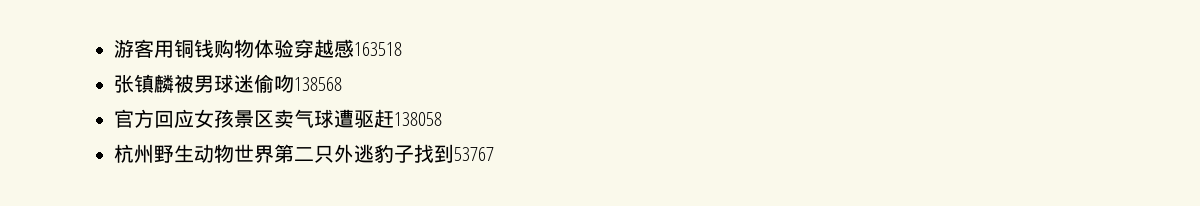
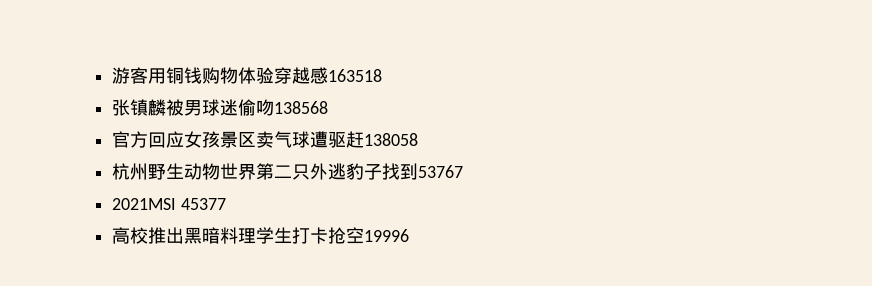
(494, 154) none -> [112,198,226,210] [112,227,410,244] // 2021MSI 45377 // 高校推出黑暗料理学生打卡抢空19996

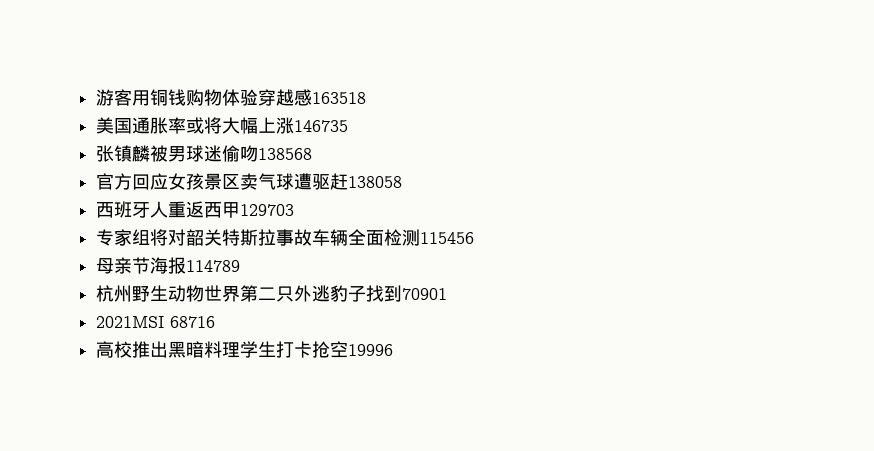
(383, 75) none -> [96,117,349,134] // 美国通胀率或将大幅上涨146735
(419, 139) none -> [96,201,295,218] [96,229,475,246] [96,257,241,274] // 西班牙人重返西甲129703 // 专家组将对韶关特斯拉事故车辆全面检测115456 // 母亲节海报114789
[418,165,464,178] 53767 -> [402,288,448,300] 70901
[180,198,226,210] 45377 -> [170,316,216,328] 68716

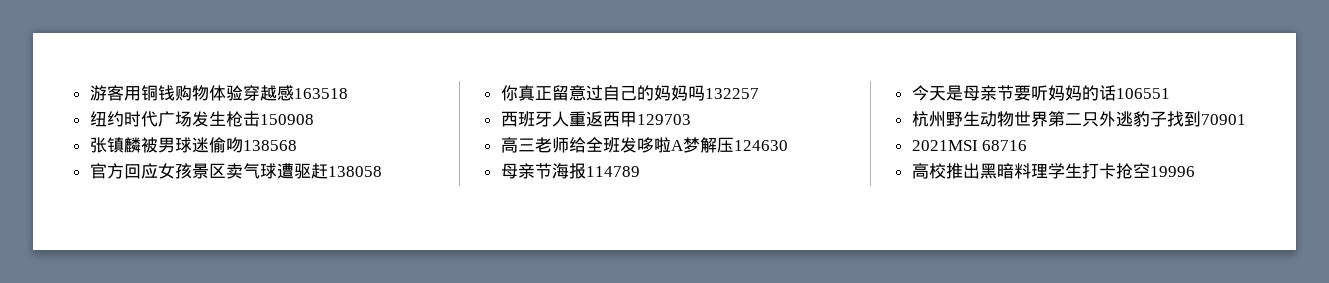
[96,117,349,134] 美国通胀率或将大幅上涨146735 -> [89,111,314,127] 纽约时代广场发生枪击150908
(403, 182) none -> [500,85,759,101] // 你真正留意过自己的妈妈吗132257
[96,229,475,246] [96,257,241,274] 专家组将对韶关特斯拉事故车辆全面检测115456 // 母亲节海报114789 -> [500,137,788,153] [500,163,640,179] [911,85,1170,101] 高三老师给全班发哆啦A梦解压124630 // 母亲节海报114789 // 今天是母亲节要听妈妈的话106551

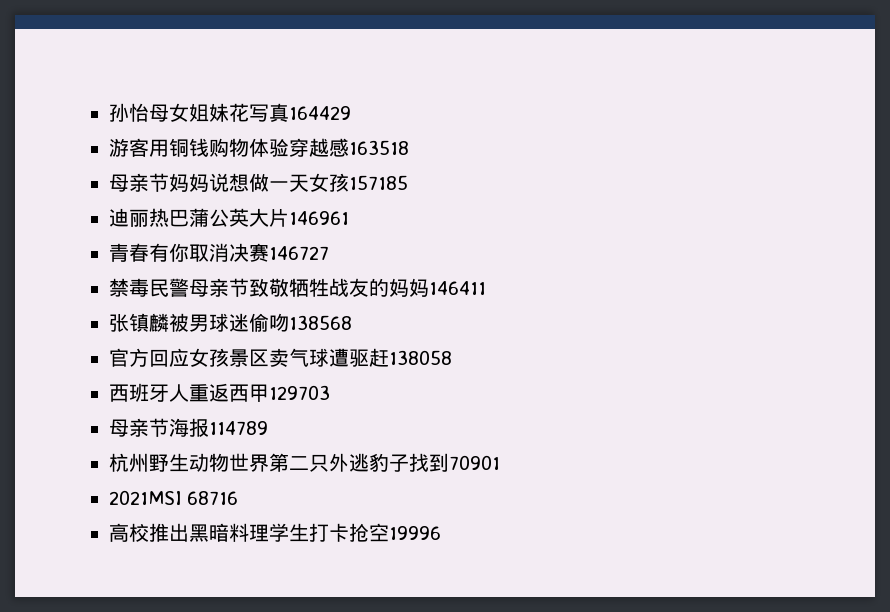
(89, 93) none -> [109,103,351,122] 孙怡母女姐妹花写真164429 //
[89,111,314,127] 纽约时代广场发生枪击150908 -> [109,173,408,192] [109,208,349,227] [109,243,329,262] [109,278,486,297] 母亲节妈妈说想做一天女孩157185 // 迪丽热巴蒲公英大片146961 // 青春有你取消决赛146727 // 禁毒民警母亲节致敬牺牲战友的妈妈146411
[500,85,759,101] // 你真正留意过自己的妈妈吗132257 -> (452, 357) none
[500,137,788,153] [500,163,640,179] [911,85,1170,101] 高三老师给全班发哆啦A梦解压124630 // 母亲节海报114789 // 今天是母亲节要听妈妈的话106551 -> [109,418,268,437] 母亲节海报114789

